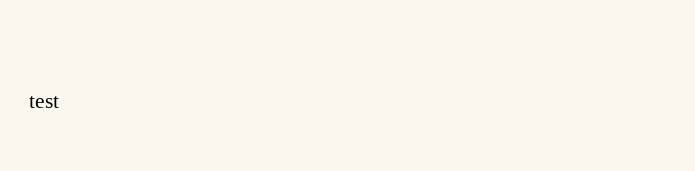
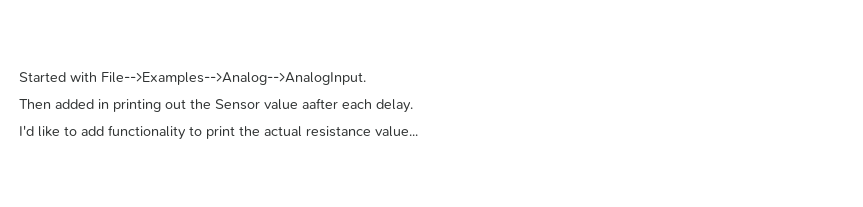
[29,96,59,108] test -> [19,72,366,85] [19,98,413,113] [19,125,418,140] Started with File-->Examples-->Analog-->AnalogInput. // Then added in printing out the Sensor value aafter each delay. // I'd like to add functionality to print the actual resistance value...

